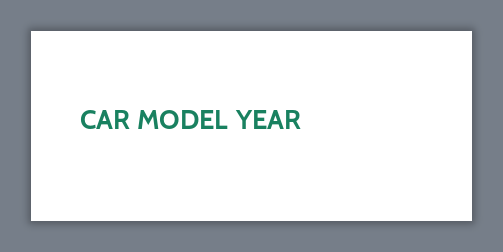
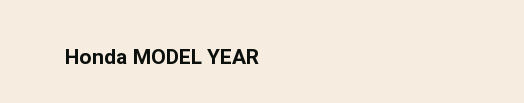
[80,110,130,129] CAR -> [65,49,127,64] Honda

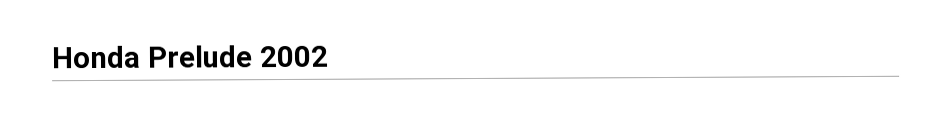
[132,49,260,64] MODEL YEAR -> [146,45,329,68] Prelude 2002

